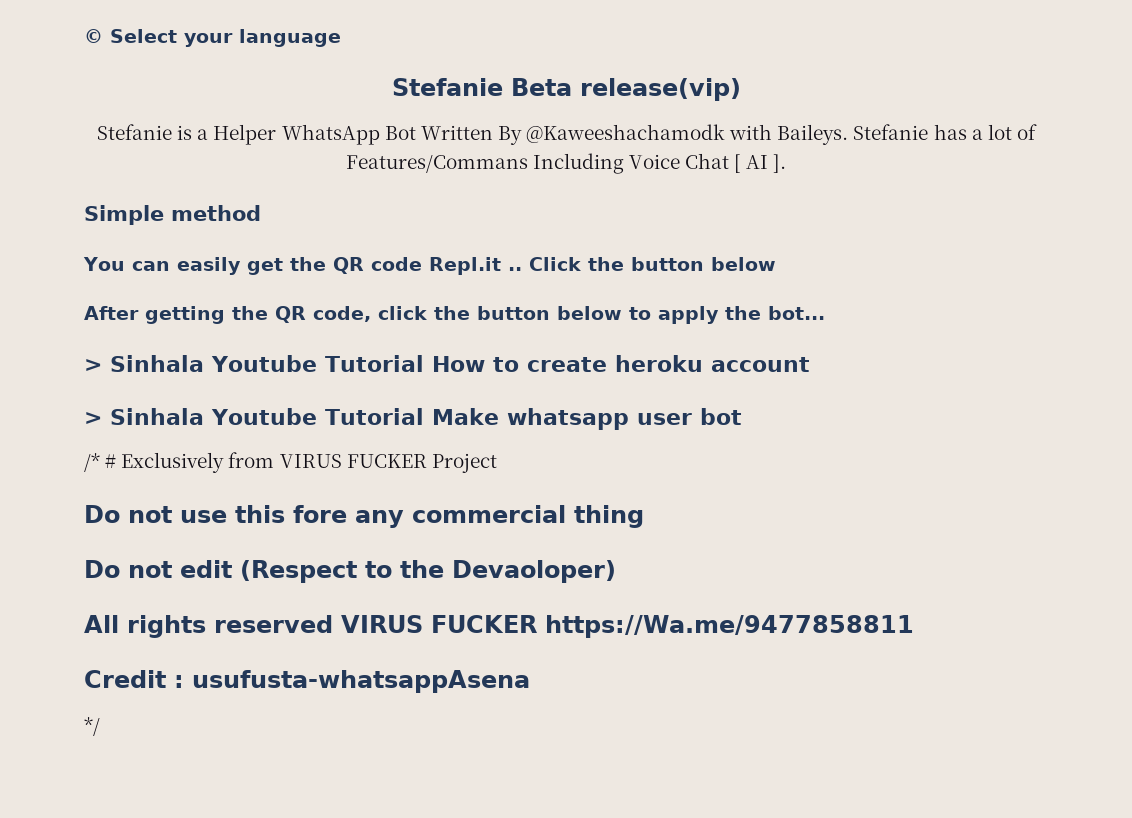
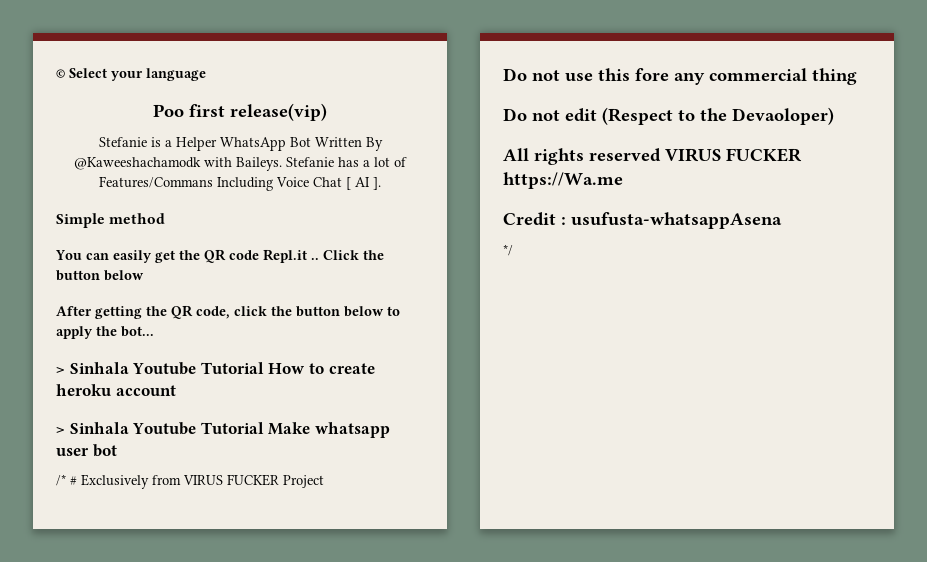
[391,78,572,96] Stefanie Beta -> [153,104,225,117] Poo first
[545,615,914,638] https://Wa.me/9477858811 -> [503,172,623,189] https://Wa.me

